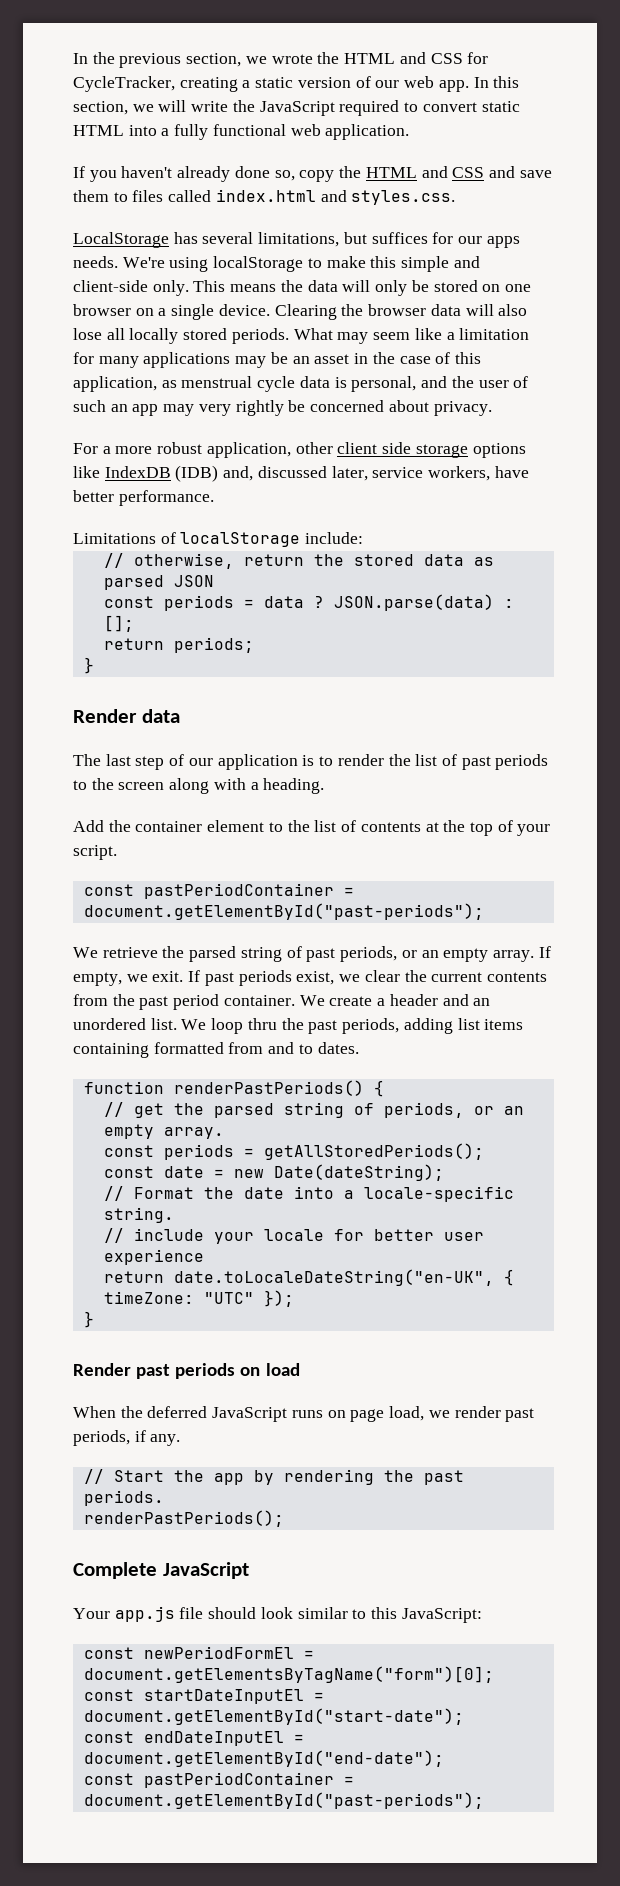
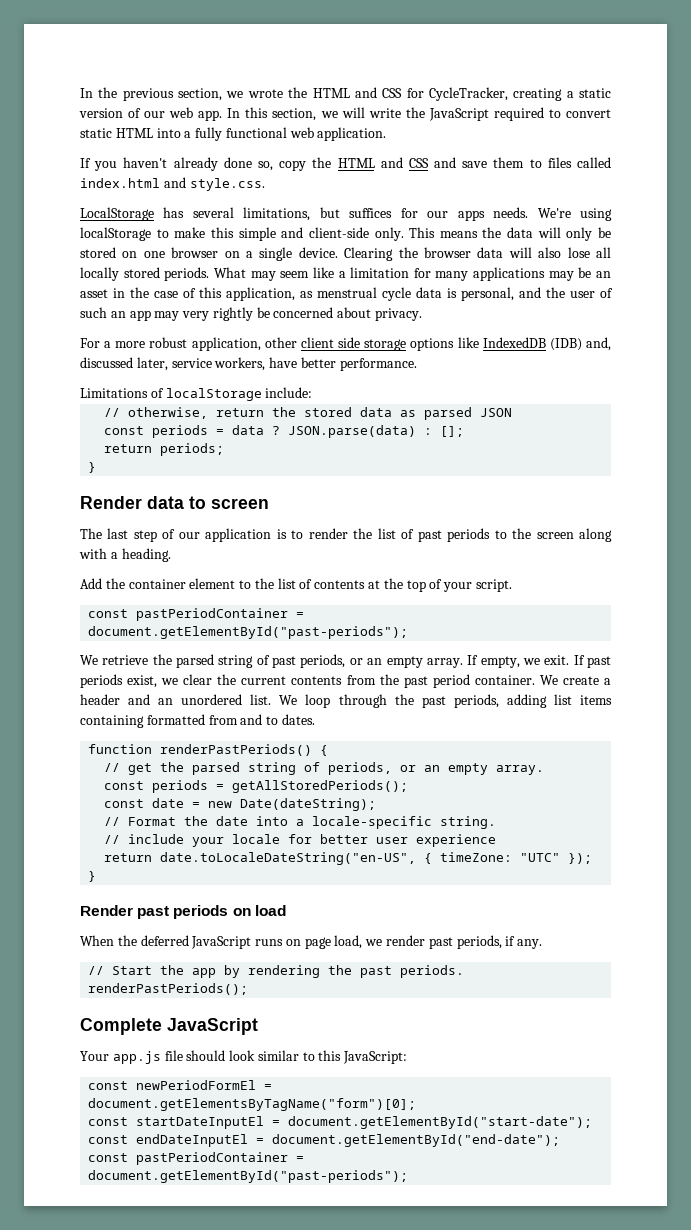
[351,190,456,205] styles.css. -> [189,178,265,191] style.css.
[104,466,171,478] IndexDB -> [482,337,546,348] IndexedDB
(180, 716) none -> [189,496,269,509] to screen
[247,1018,277,1030] thru -> [338,694,387,708] through
[173,1269,494,1286] date.toLocaleDateString("en-UK", -> [160,852,417,865] date.toLocaleDateString("en-US",

